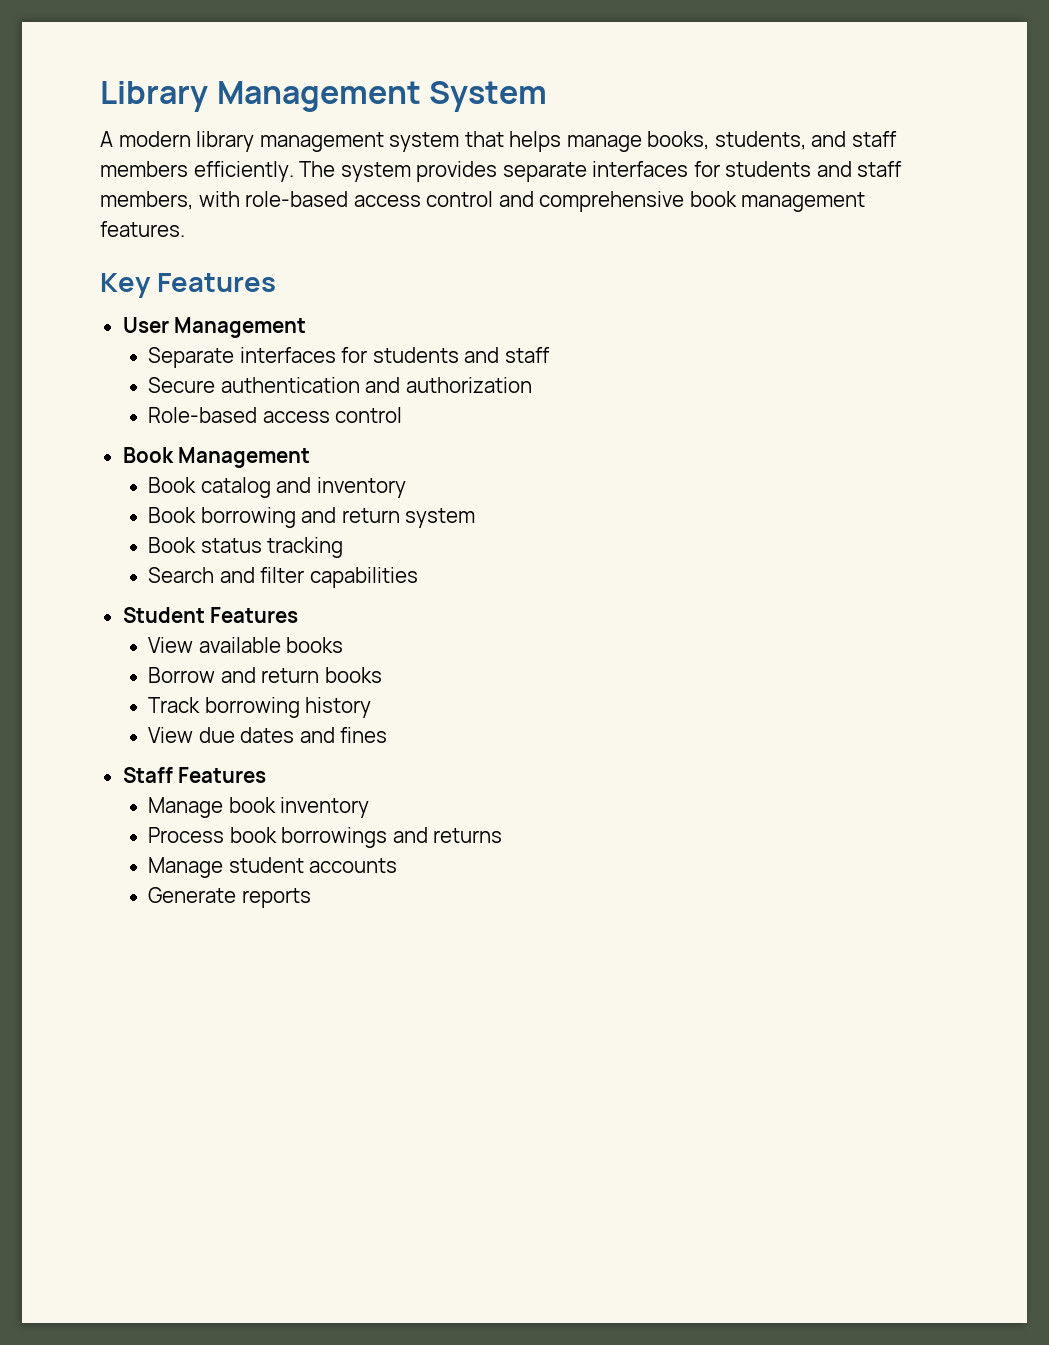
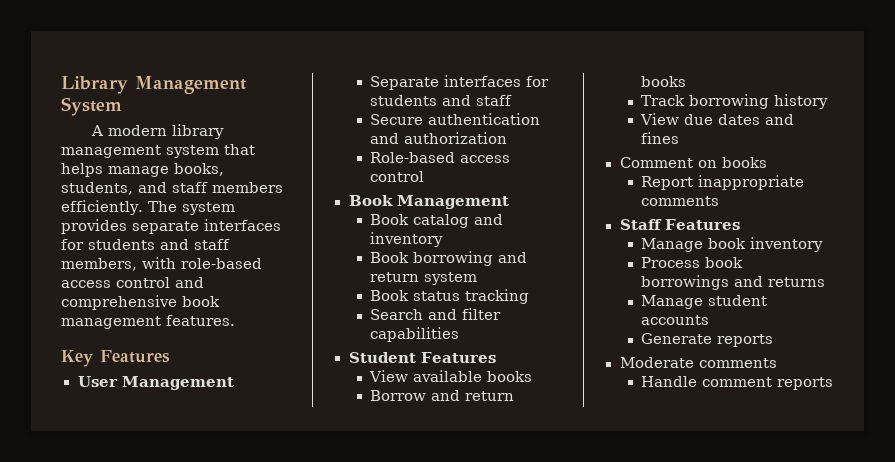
(388, 735) none -> [619,157,767,168] [641,175,805,190] [641,196,720,206] // Comment on books // Report inappropriate comments
(311, 898) none -> [619,357,777,368] [641,376,834,390] // Moderate comments // Handle comment reports

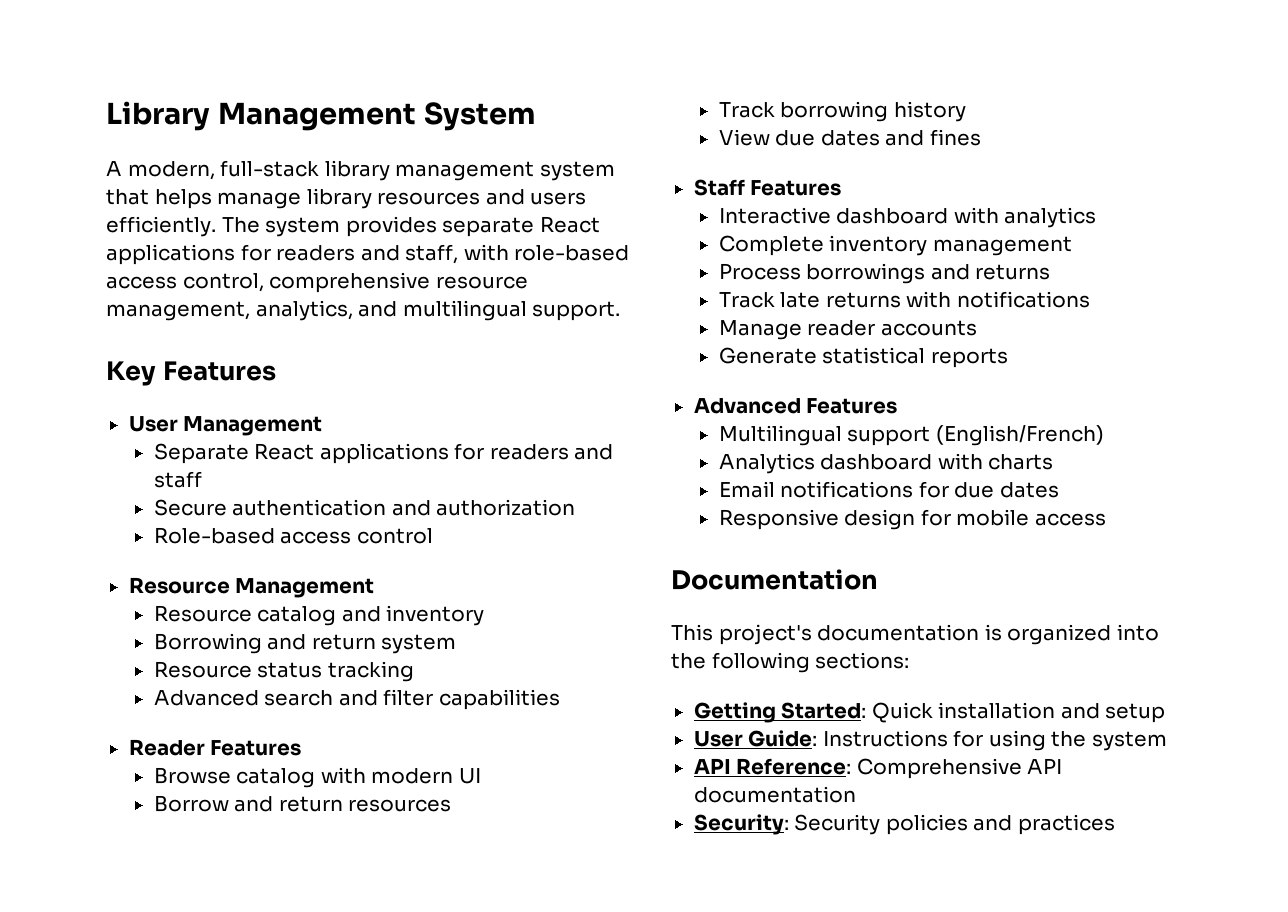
[107,125,167,136] modern -> [127,160,320,180] modern, full-stack
[174,163,224,176] [61,182,283,195] books, students, and staff members -> [306,188,587,209] library resources and users
[204,219,281,231] [61,239,230,250] [61,257,262,271] [61,277,204,288] [61,295,220,310] [61,315,235,329] interfaces for students and staff members, with role-based access control and comprehensive book management features. -> [539,216,600,233] [106,244,630,265] [106,272,528,293] [106,300,621,321] React applications for readers and staff, with role-based access control, comprehensive resource management, analytics, and multilingual support.
[444,75,550,87] [370,95,438,106] interfaces for students -> [254,443,569,464] React applications for readers
[348,195,509,209] [370,214,410,225] Book Management // Book -> [128,577,375,598] [153,605,252,622] Resource Management // Resource
[370,251,494,266] Book borrowing -> [153,633,262,654] Borrowing
[370,290,410,301] Book -> [153,661,252,678] Resource
[370,309,424,320] Search -> [153,690,334,706] Advanced search
[348,352,496,363] [369,370,533,382] Student Features // View available books -> [128,739,302,756] [153,767,481,788] Reader Features // Browse catalog with modern UI
[641,76,687,87] books -> [348,799,452,812] resources
[619,157,767,168] [641,175,805,190] [641,196,720,206] [619,219,740,230] [641,237,824,252] Comment on books // Report inappropriate comments // Staff Features // Manage book inventory -> [693,179,842,196] [718,207,1097,228] [718,235,1072,256] Staff Features // Interactive dashboard with analytics // Complete inventory management
[705,257,744,268] book -> (801, 271) none
[641,295,768,309] // Manage student -> [718,291,1090,308] [718,320,876,340] // Track late returns with notifications // Manage reader
(713, 338) none -> [822,347,926,364] statistical
[619,357,777,368] [641,376,834,390] Moderate comments // Handle comment reports -> [693,398,898,414] [718,425,1104,446] [718,453,1054,474] [718,481,1059,498] [718,509,1106,530] [671,569,878,590] [671,624,1159,645] [671,652,910,673] [693,702,1166,723] [693,730,1167,751] [693,758,1063,779] [693,786,856,803] [693,814,1115,835] Advanced Features // Multilingual support (English/French) // Analytics dashboard with charts // Email notifications for due dates // Responsive design for mobile access // Documentation // This project's documentation is organized into the following sections: // Getting Started: Quick installation and setup // User Guide: Instructions for using the system // API Reference: Comprehensive API documentation // Security: Security policies and practices

